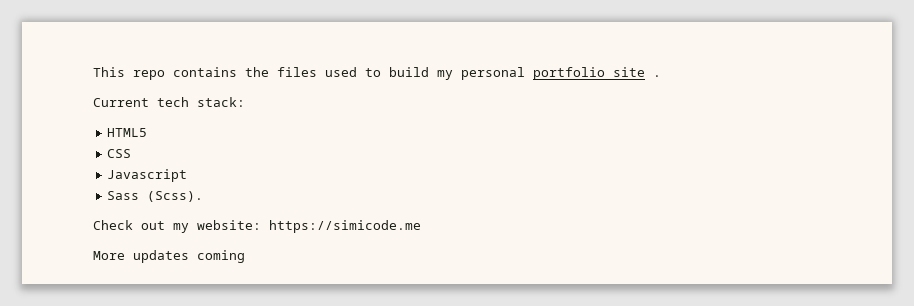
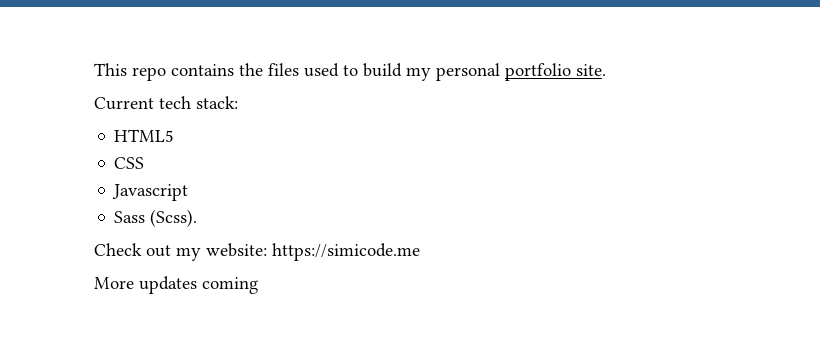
[613,67,661,77] site . -> [576,64,606,76] site.

